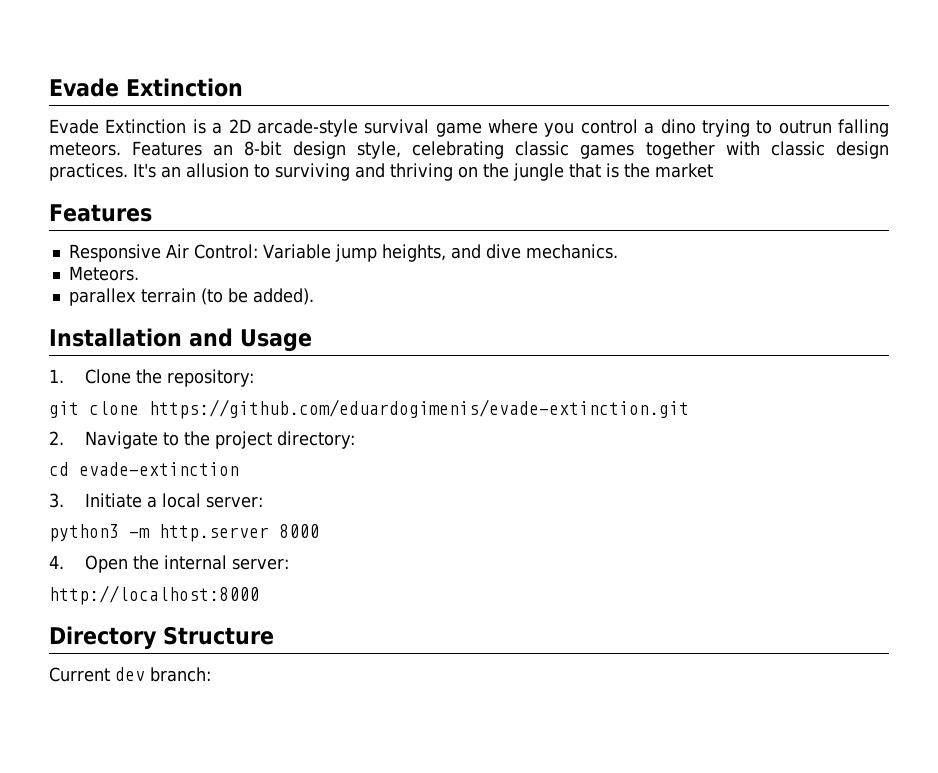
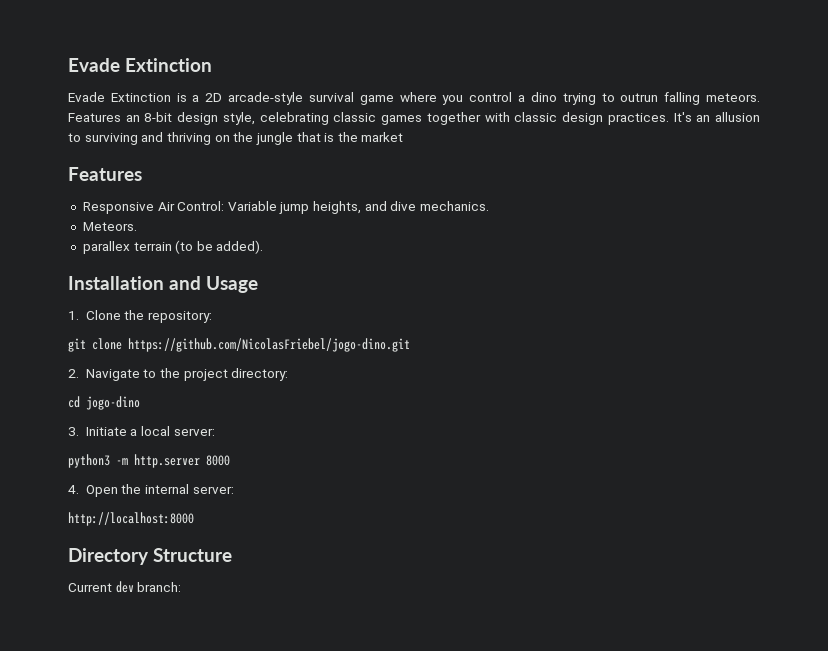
[149,399,689,419] https://github.com/eduardogimenis/evade-extinction.git -> [128,338,410,352] https://github.com/NicolasFriebel/jogo-dino.git
[79,462,239,476] evade-extinction -> [86,396,140,410] jogo-dino

